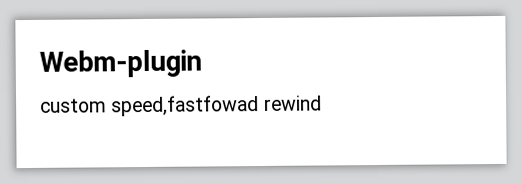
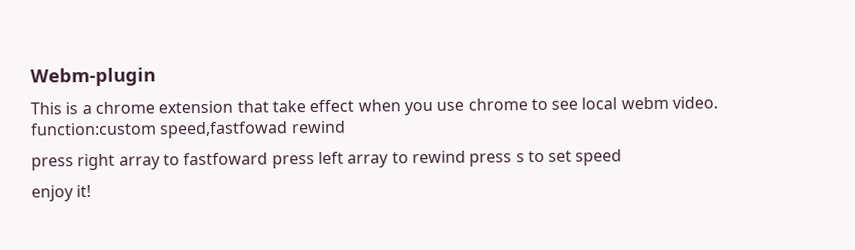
[40,95,322,117] custom speed,fastfowad rewind -> [30,96,719,116] [30,120,346,139] [31,149,623,171] [31,184,92,202] This is a chrome extension that take effect when you use chrome to see local webm video. function:custom speed,fastfowad rewind // press right array to fastfoward press left array to rewind press s to set speed // enjoy it!

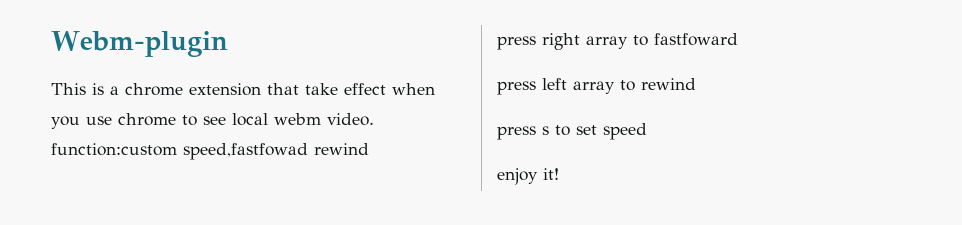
(269, 159) none -> (738, 39) //
(466, 157) none -> (696, 84) //

